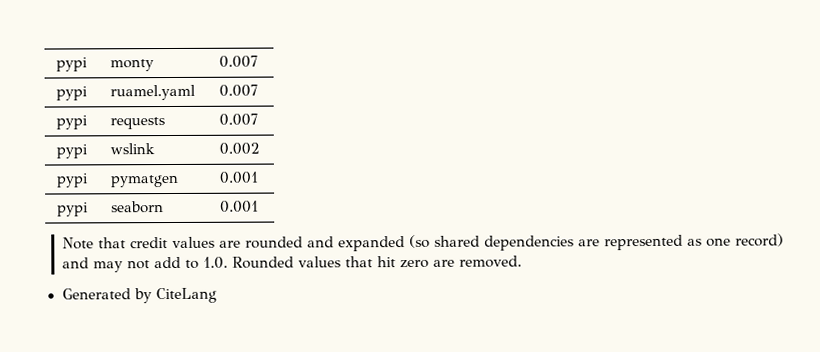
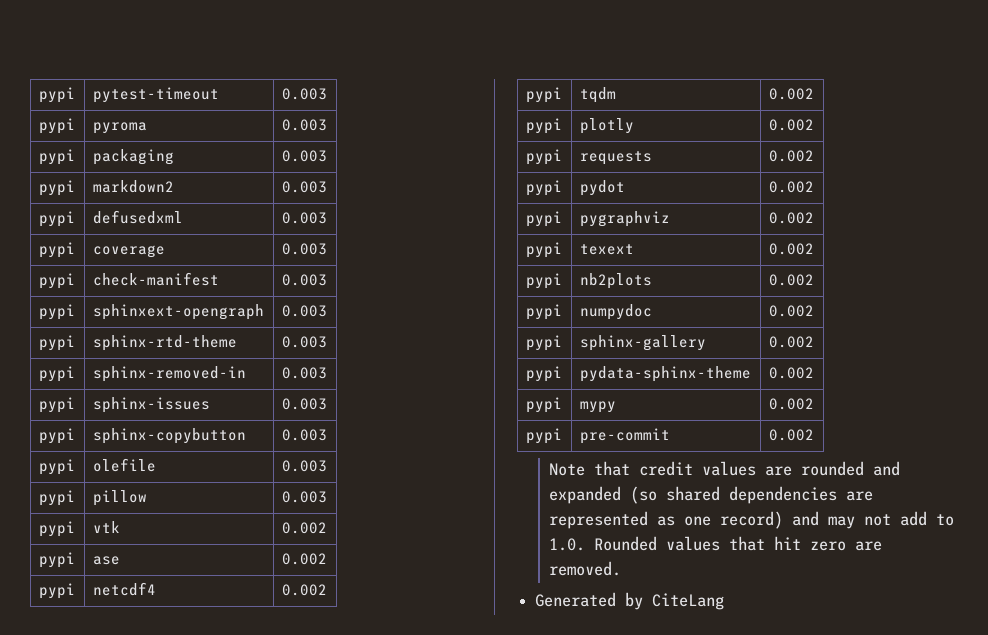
[55,57,88,72] [109,59,154,72] [218,55,258,68] [55,86,88,101] [109,84,196,101] [218,84,258,97] pypi | monty | 0.007 // pypi | ruamel.yaml | 0.007 -> [38,87,75,103] [92,87,219,103] [281,88,327,100] [38,118,75,134] [92,122,147,134] [281,119,327,131] [38,149,75,165] [92,149,174,165] [281,150,327,162] [38,180,75,196] [92,180,174,193] [281,181,327,193] [38,211,75,227] [92,210,183,224] [281,212,327,224] [38,242,75,258] [92,245,165,258] [281,243,327,255] [38,273,75,289] [92,272,219,286] [281,274,327,286] [38,304,75,320] [92,304,264,320] [281,305,327,317] [38,335,75,351] [92,335,237,351] [281,336,327,348] [38,366,75,382] [92,366,246,382] [281,367,327,379] [38,397,75,413] [92,397,210,413] [281,398,327,410] [38,428,75,444] [92,428,246,444] [281,429,327,441] [38,459,75,475] [92,458,156,472] [281,460,327,472] [38,490,75,506] [92,490,147,506] [281,491,327,503] [38,521,75,537] [92,521,120,533] [281,522,327,534] [38,552,75,568] [92,556,120,565] [281,553,327,565] [38,583,75,599] [92,582,156,596] [281,584,327,596] [525,87,562,103] [579,87,616,103] [768,88,814,100] [525,118,562,134] [579,118,634,134] [768,119,814,131] pypi | pytest-timeout | 0.003 // pypi | pyroma | 0.003 // pypi | packaging | 0.003 // pypi | markdown2 | 0.003 // pypi | defusedxml | 0.003 // pypi | coverage | 0.003 // pypi | check-manifest | 0.003 // pypi | sphinxext-opengraph | 0.003 // pypi | sphinx-rtd-theme | 0.003 // pypi | sphinx-removed-in | 0.003 // pypi | sphinx-issues | 0.003 // pypi | sphinx-copybutton | 0.003 // pypi | olefile | 0.003 // pypi | pillow | 0.003 // pypi | vtk | 0.002 // pypi | ase | 0.002 // pypi | netcdf4 | 0.002 // pypi | tqdm | 0.002 // pypi | plotly | 0.002
[218,113,258,126] [55,144,88,159] [109,143,155,155] [218,142,260,155] [55,173,89,188] [109,174,179,188] [218,171,259,184] [56,202,89,217] [110,201,164,214] [219,200,259,213] 0.007 // pypi | wslink | 0.002 // pypi | pymatgen | 0.001 // pypi | seaborn | 0.001 -> [768,150,814,162] [525,180,562,196] [579,180,625,196] [768,181,814,193] [525,211,562,227] [579,211,670,227] [768,212,814,224] [525,242,562,258] [579,244,634,255] [768,243,814,255] [525,273,562,289] [579,273,652,289] [768,274,814,286] [525,304,562,320] [579,304,652,320] [768,305,814,317] [525,335,562,351] [579,335,706,351] [768,336,814,348] [525,366,562,382] [579,366,751,382] [768,367,814,379] [525,397,562,413] [579,401,616,413] [768,398,814,410] [525,428,562,444] [579,428,670,444] [768,429,814,441] 0.002 // pypi | pydot | 0.002 // pypi | pygraphviz | 0.002 // pypi | texext | 0.002 // pypi | nb2plots | 0.002 // pypi | numpydoc | 0.002 // pypi | sphinx-gallery | 0.002 // pypi | pydata-sphinx-theme | 0.002 // pypi | mypy | 0.002 // pypi | pre-commit | 0.002

